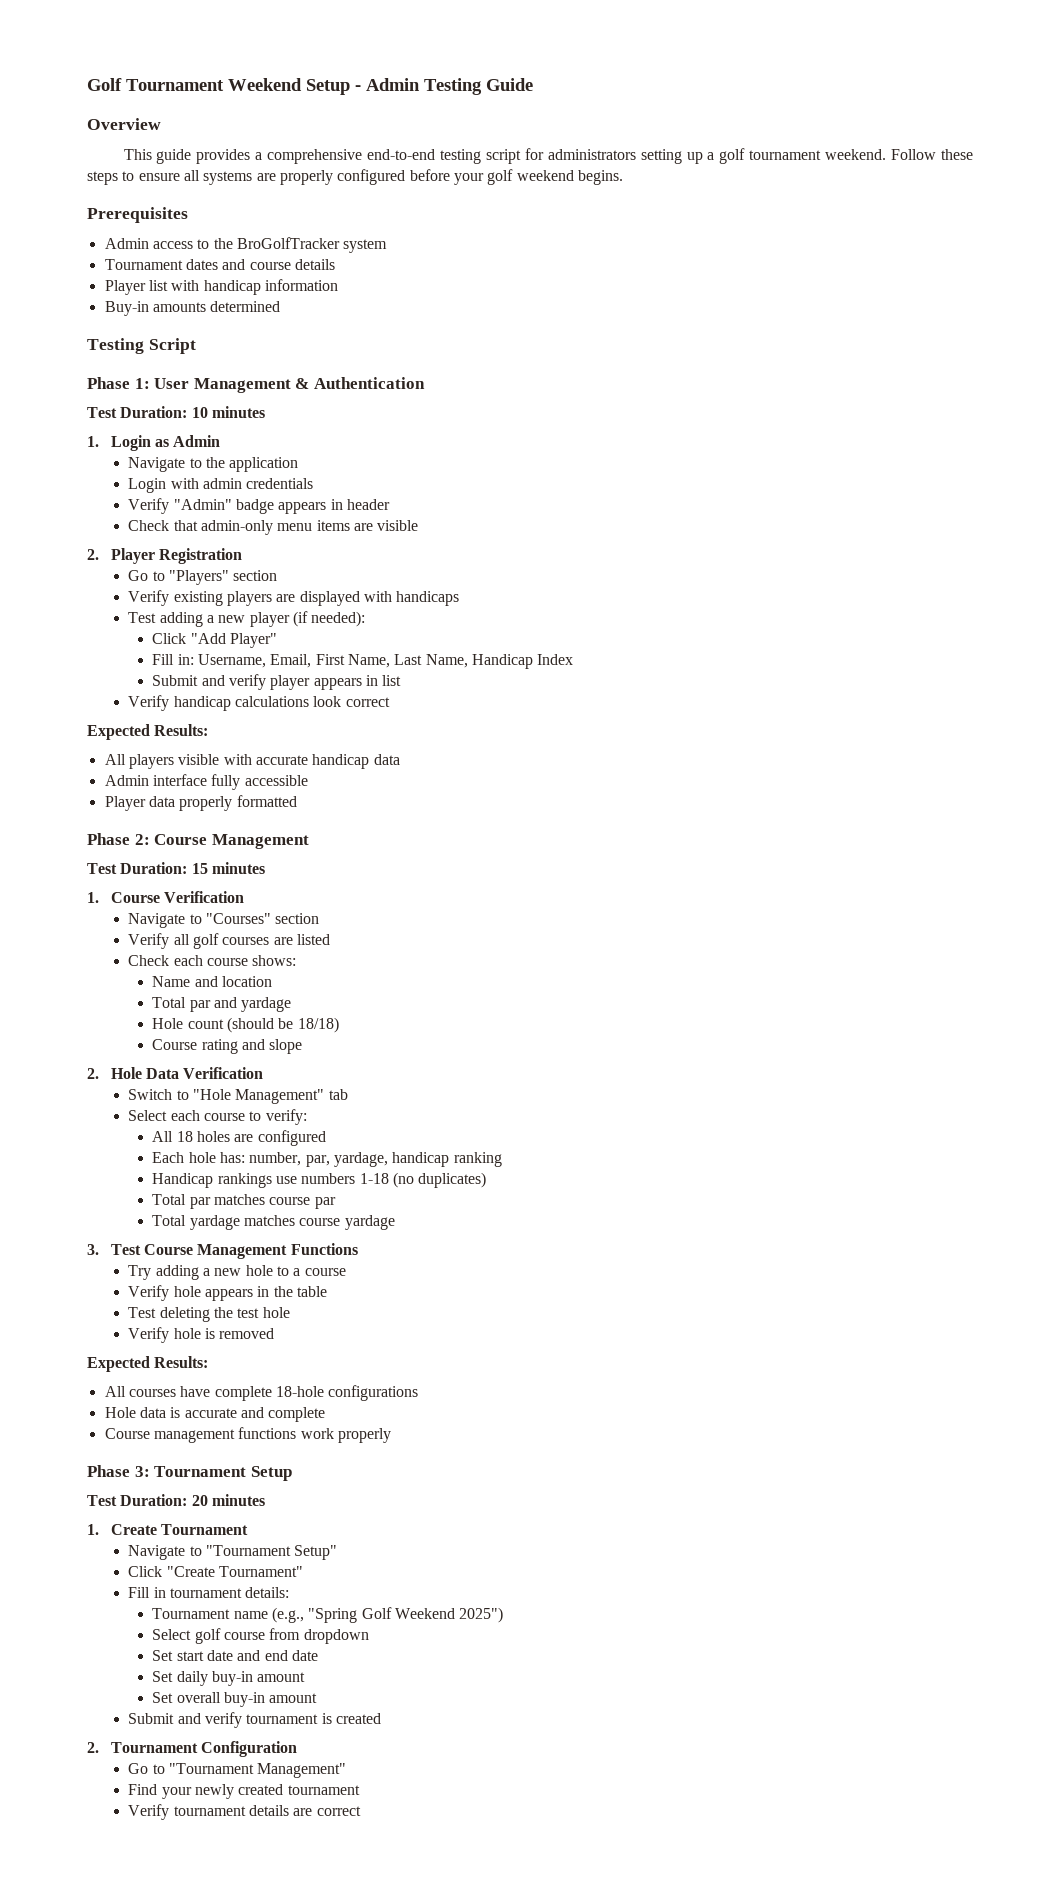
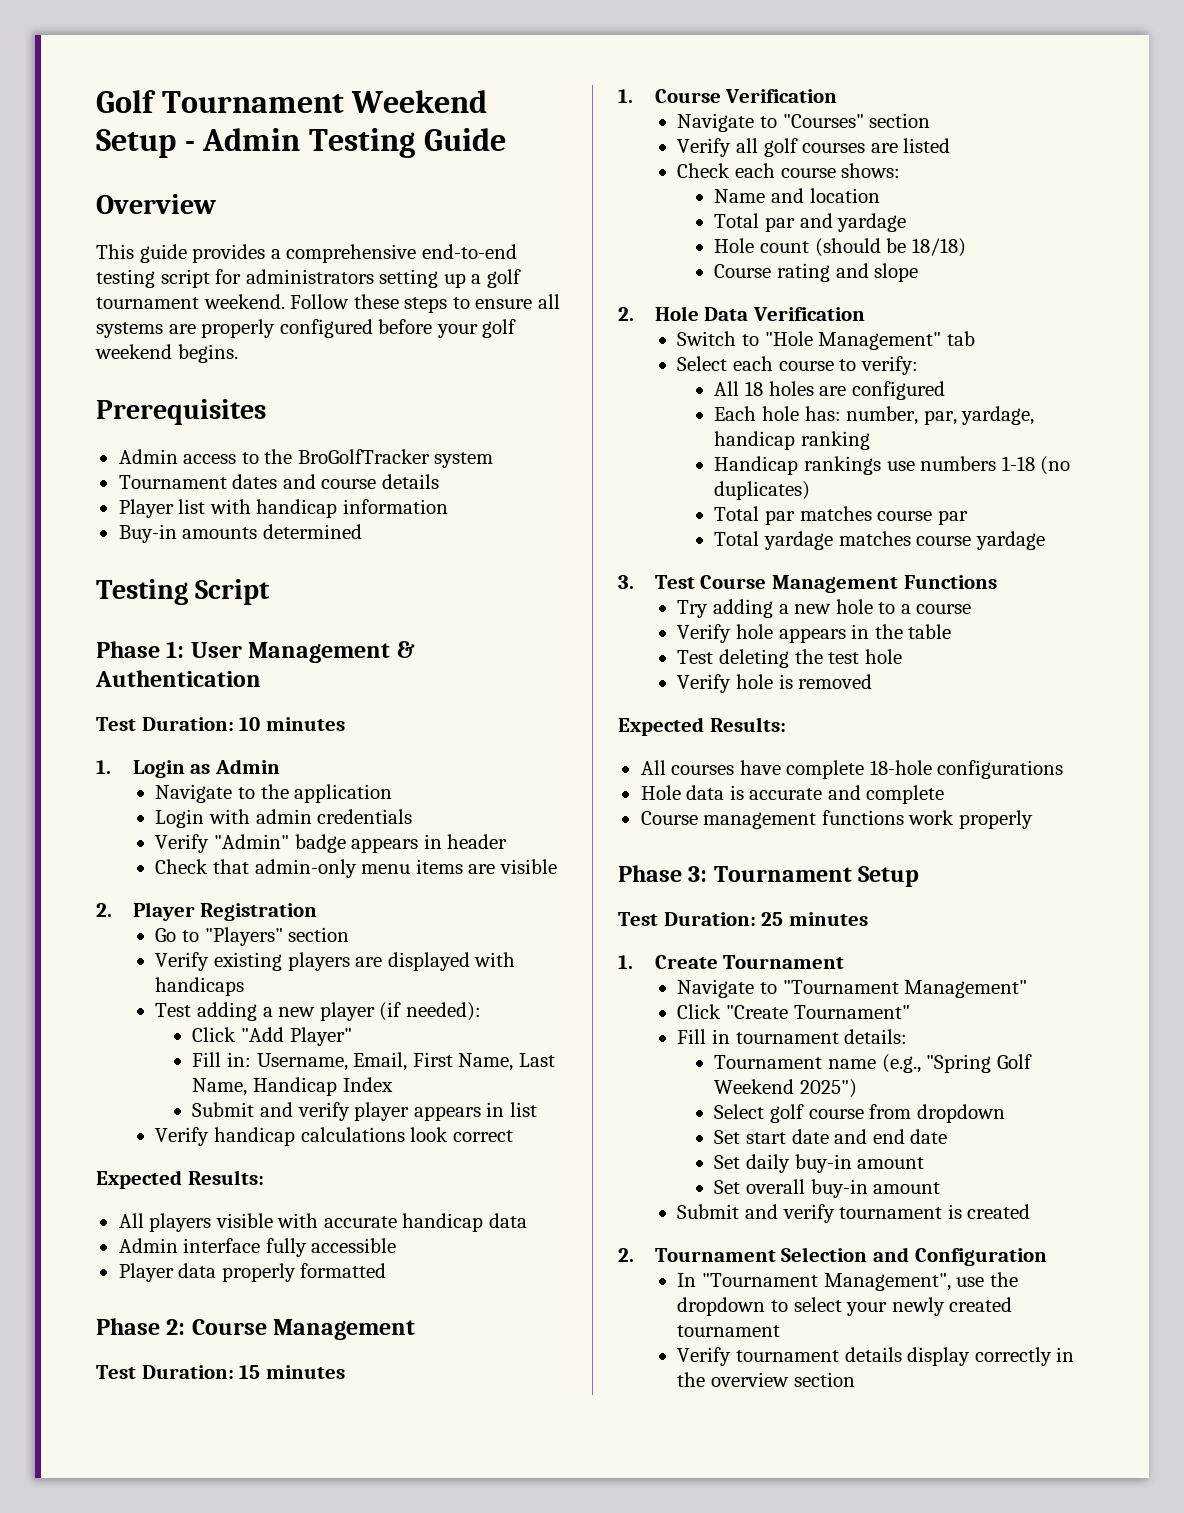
[191,1495,208,1506] 20 -> [761,912,784,926] 25
[294,1545,338,1560] Setup" -> [904,980,1028,998] Management"
(198, 1747) none -> [781,1247,910,1262] Selection and
[128,1763,347,1778] [128,1784,158,1795] Go to "Tournament Management" // Find -> [677,1272,1018,1291] [677,1297,842,1316] In "Tournament Management", use the dropdown to select
[293,1806,361,1816] are correct -> [907,1347,1075,1366] [677,1372,855,1387] display correctly in the overview section

